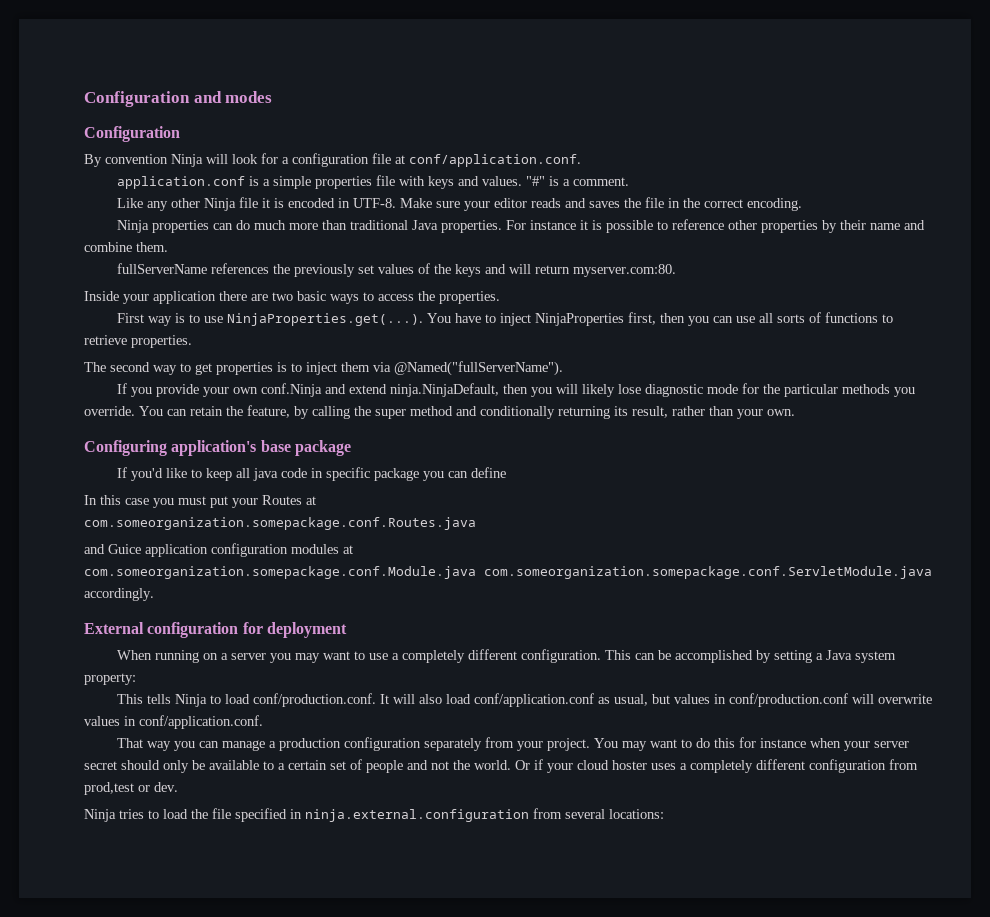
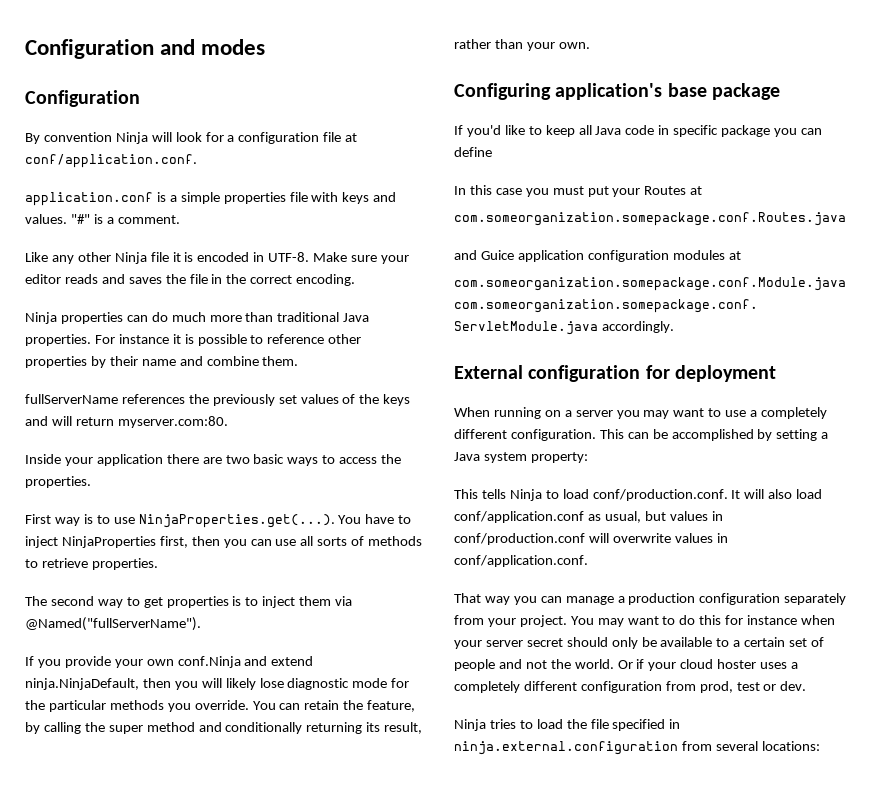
[825,312,879,323] functions -> [368,536,423,546] methods
[253,468,279,481] java -> [595,126,622,135] Java
[84,782,134,795] prod,test -> [699,681,760,693] prod, test

